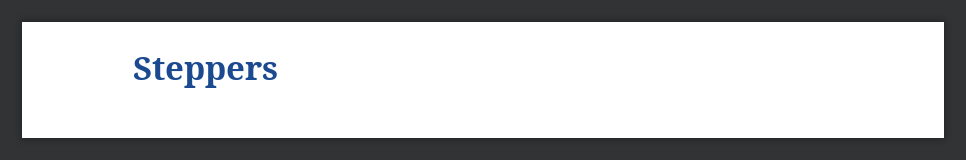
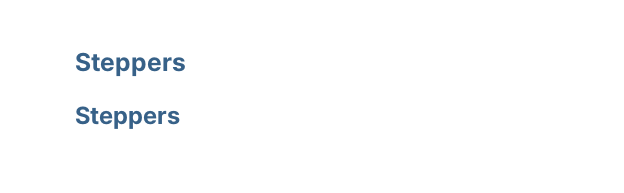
[133,57,278,88] Steppers -> [75,52,186,77] [75,106,180,129] Steppers // Steppers

